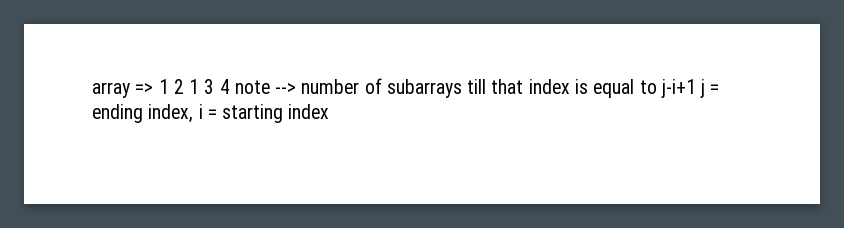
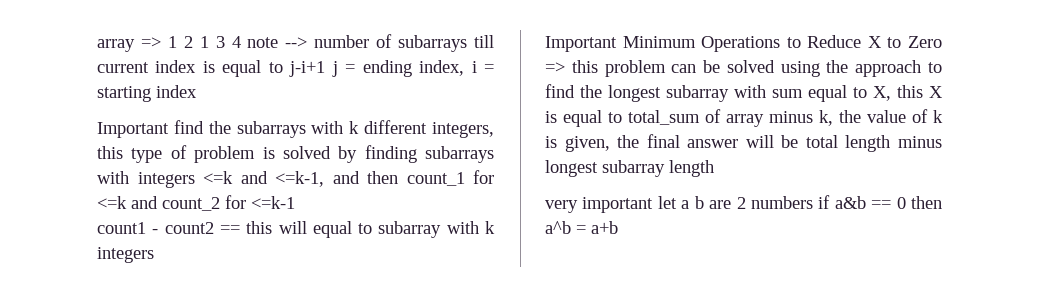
[491,79,524,94] that -> [97,62,149,73] current
(330, 111) none -> [97,120,494,138] [97,145,494,163] [97,170,494,188] [97,195,295,211] [97,221,496,238] [97,247,154,263] [545,35,942,52] [545,60,942,77] [545,84,943,102] [545,109,943,127] [545,134,942,152] [545,160,714,177] [545,195,942,213] [545,221,618,234] // Important find the subarrays with k different integers, this type of problem is solved by finding subarrays with integers <=k and <=k-1, and then count_1 for <=k and count_2 for <=k-1 // count1 - count2 == this will equal to subarray with k integers // Important Minimum Operations to Reduce X to Zero => this problem can be solved using the approach to find the longest subarray with sum equal to X, this X is equal to total_sum of array minus k, the value of k is given, the final answer will be total length minus longest subarray length // very important let a b are 2 numbers if a&b == 0 then a^b = a+b

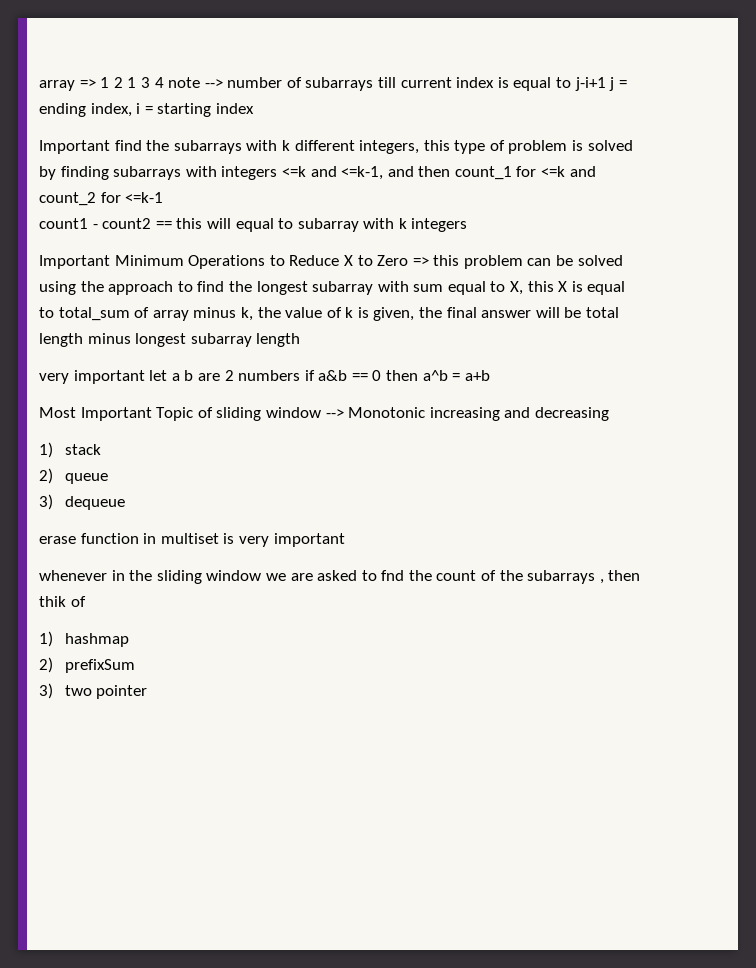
(618, 227) none -> [39,407,609,421] [39,442,101,458] [39,468,108,484] [39,494,125,510] [39,533,345,547] [39,570,641,584] [39,596,86,607] [39,631,129,647] [39,657,135,673] [39,683,148,699] // Most Important Topic of sliding window --> Monotonic increasing and decreasing // 1) stack // 2) queue // 3) dequeue // erase function in multiset is very important // whenever in the sliding window we are asked to fnd the count of the subarrays , then thik of // 1) hashmap // 2) prefixSum // 3) two pointer

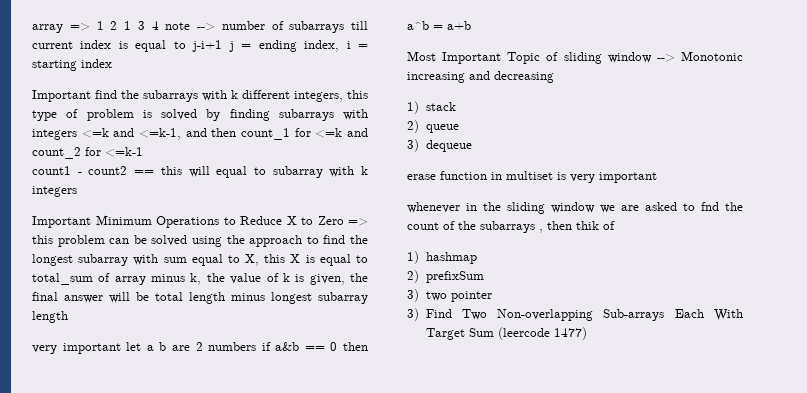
(148, 692) none -> [407,308,743,321] [425,327,587,340] // 3) Find Two Non-overlapping Sub-arrays Each With Target Sum (leercode 1477)

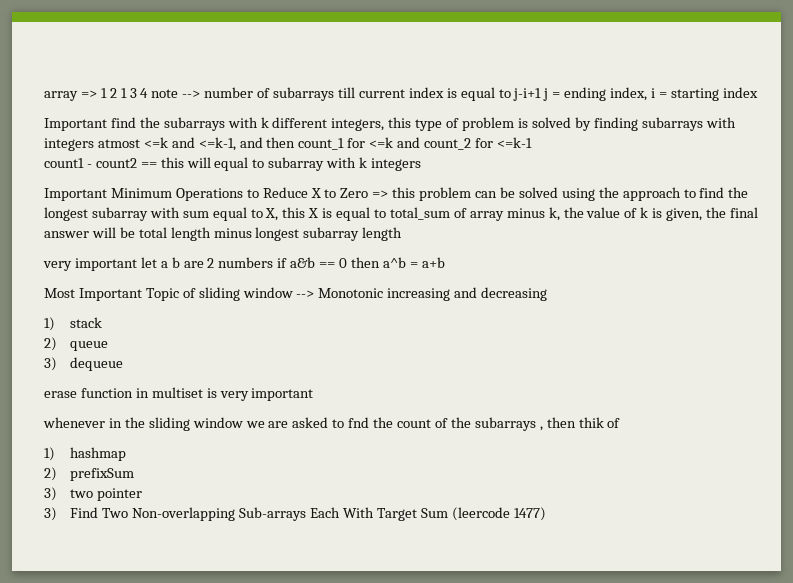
(77, 134) none -> [97,139,140,148] atmost

